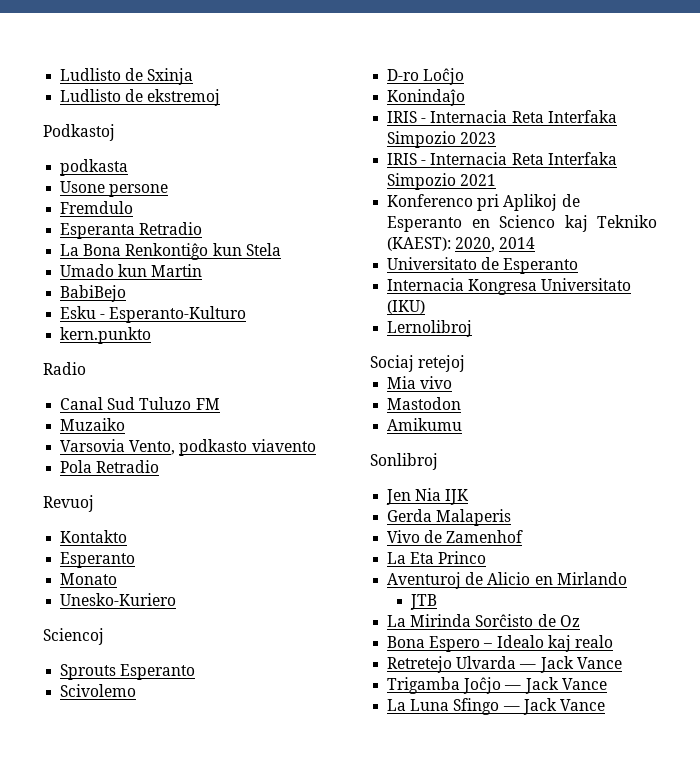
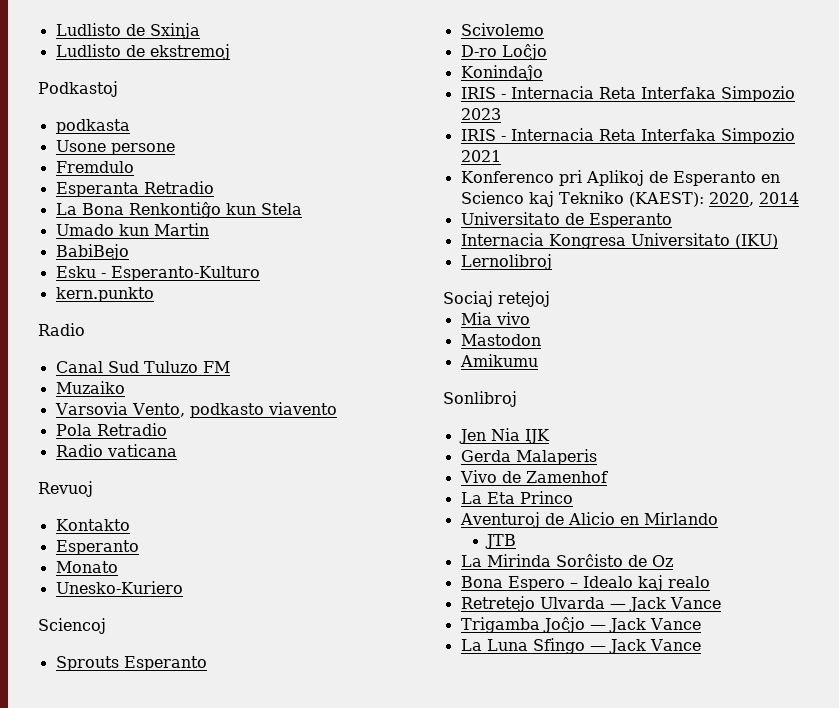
(160, 466) none -> [55,444,177,457] // Radio vaticana

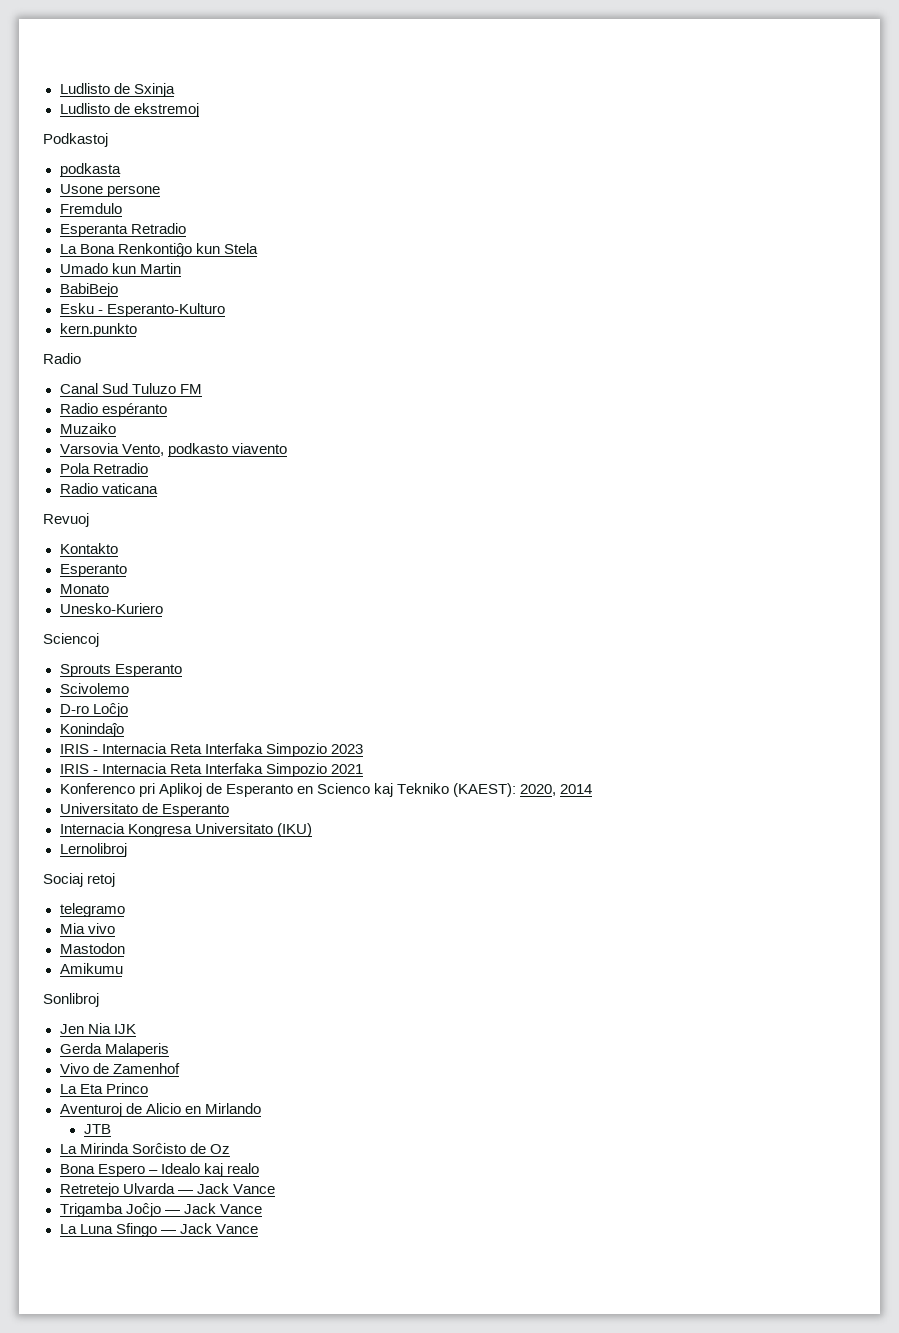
(230, 367) none -> [59,403,167,417] // Radio espéranto
[498,291,550,307] retejoj -> [87,873,116,887] [59,903,125,917] retoj // telegramo

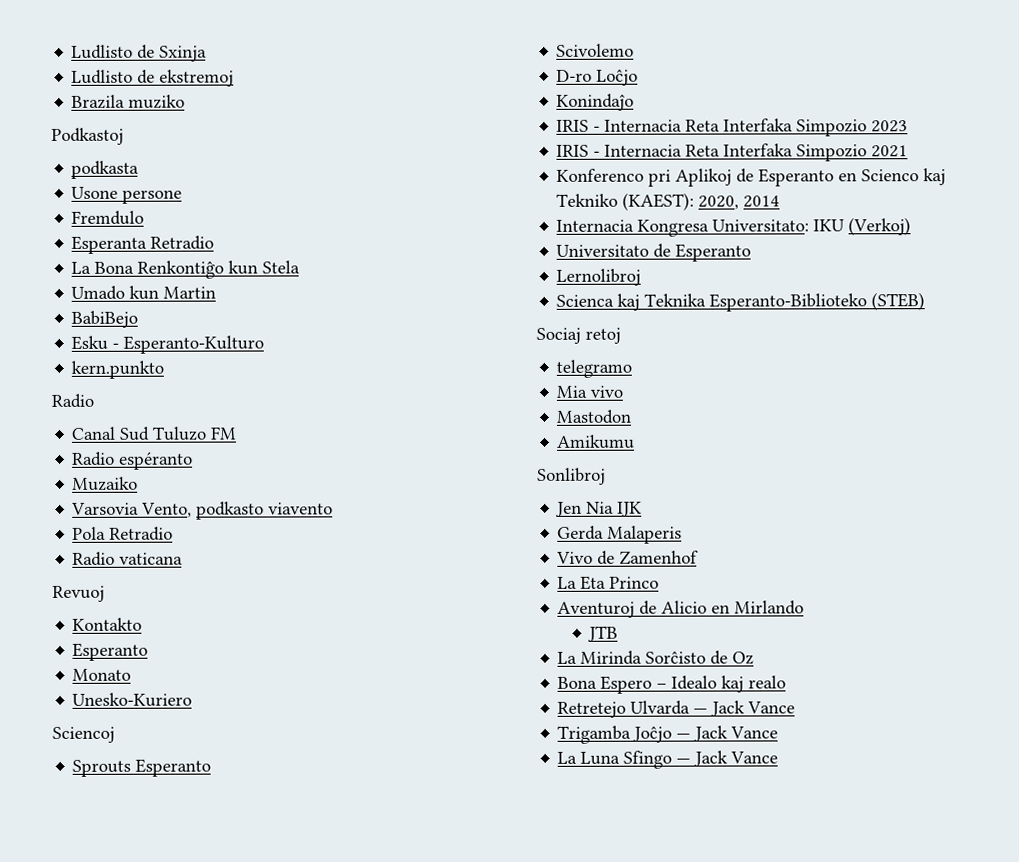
(199, 110) none -> [71,94,186,109] // Brazila muziko
[59,803,229,817] [59,823,312,837] [59,843,127,857] Universitato de Esperanto // Internacia Kongresa Universitato (IKU) // Lernolibroj -> [556,217,912,237] [556,243,752,262] [556,268,642,286] [556,292,926,312] Internacia Kongresa Universitato: IKU (Verkoj) // Universitato de Esperanto // Lernolibroj // Scienca kaj Teknika Esperanto-Biblioteko (STEB)

